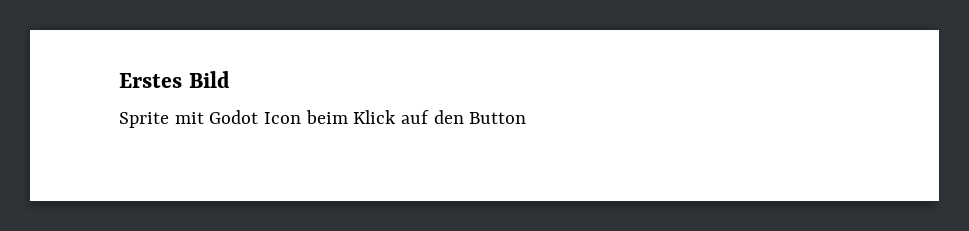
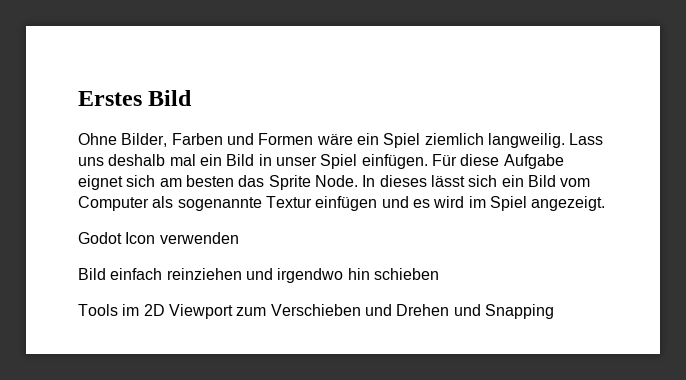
[119,110,527,128] Sprite mit Godot Icon beim Klick auf den Button -> [78,133,604,148] [78,154,564,169] [78,175,591,190] [78,196,606,211] [78,232,239,244] [78,268,439,283] [78,304,554,319] Ohne Bilder, Farben und Formen wäre ein Spiel ziemlich langweilig. Lass uns deshalb mal ein Bild in unser Spiel einfügen. Für diese Aufgabe eignet sich am besten das Sprite Node. In dieses lässt sich ein Bild vom Computer als sogenannte Textur einfügen und es wird im Spiel angezeigt. // Godot Icon verwenden // Bild einfach reinziehen und irgendwo hin schieben // Tools im 2D Viewport zum Verschieben und Drehen und Snapping

